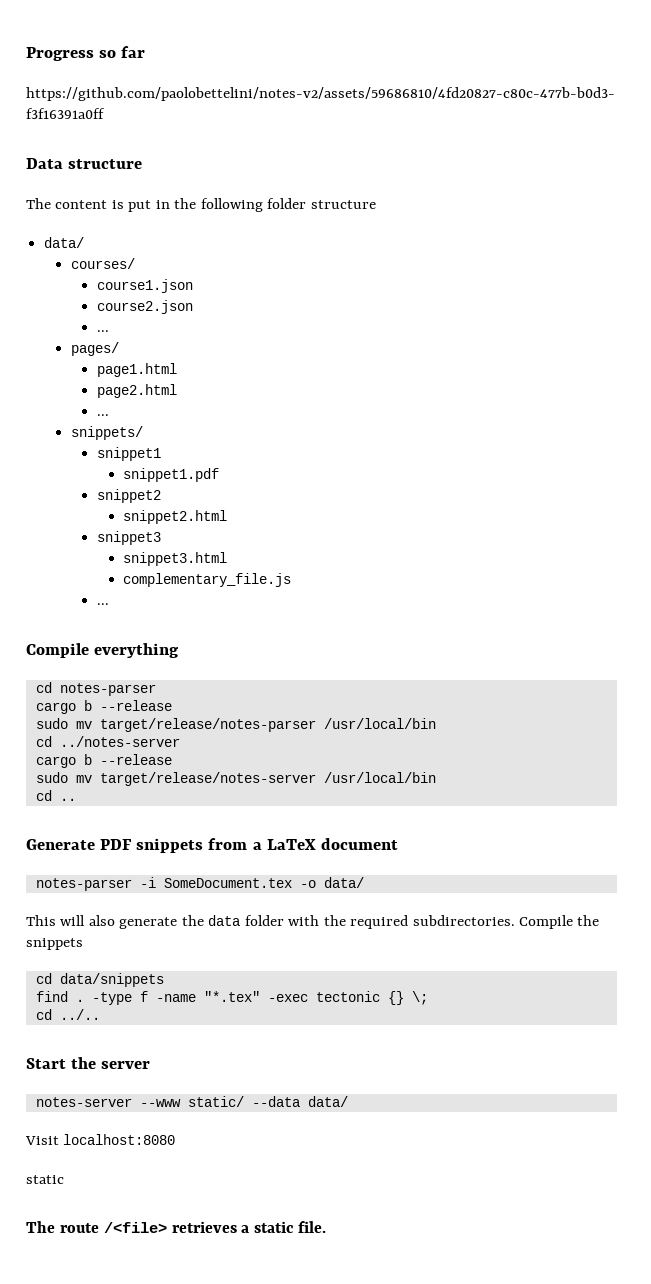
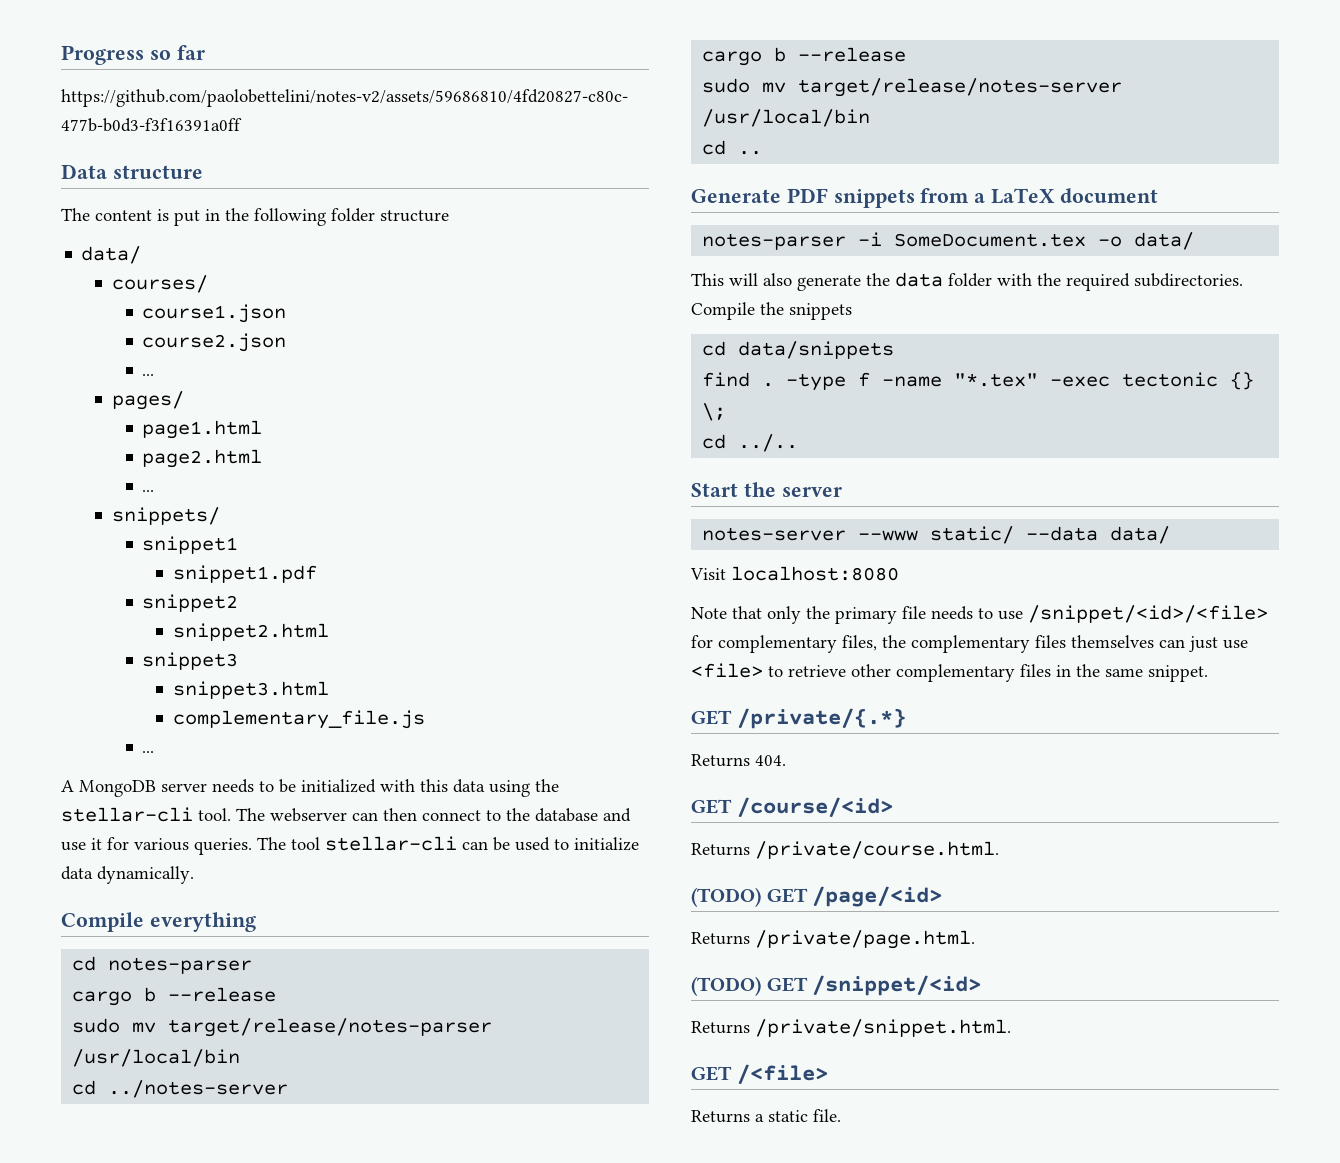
(110, 604) none -> [61,779,559,797] [61,807,631,822] [61,836,639,855] [61,866,194,884] // A MongoDB server needs to be initialized with this data using the stellar-cli tool. The webserver can then connect to the database and use it for various queries. The tool stellar-cli can be used to initialize data dynamically.
[26,1175,64,1184] [26,1221,99,1233] static // The route -> [691,605,1268,624] [691,635,1248,653] [691,663,1208,682] [691,708,906,729] [691,754,786,767] [691,797,893,817] [691,841,999,859] [691,886,943,907] [691,930,975,949] [691,975,982,996] [691,1019,1011,1037] [691,1066,732,1081] Note that only the primary file needs to use /snippet/<id>/<file> for complementary files, the complementary files themselves can just use <file> to retrieve other complementary files in the same snippet. // GET /private/{.*} // Returns 404. // GET /course/<id> // Returns /private/course.html. // (TODO) GET /page/<id> // Returns /private/page.html. // (TODO) GET /snippet/<id> // Returns /private/snippet.html. // GET
[171,1221,237,1233] retrieves -> [691,1110,750,1123] // Returns

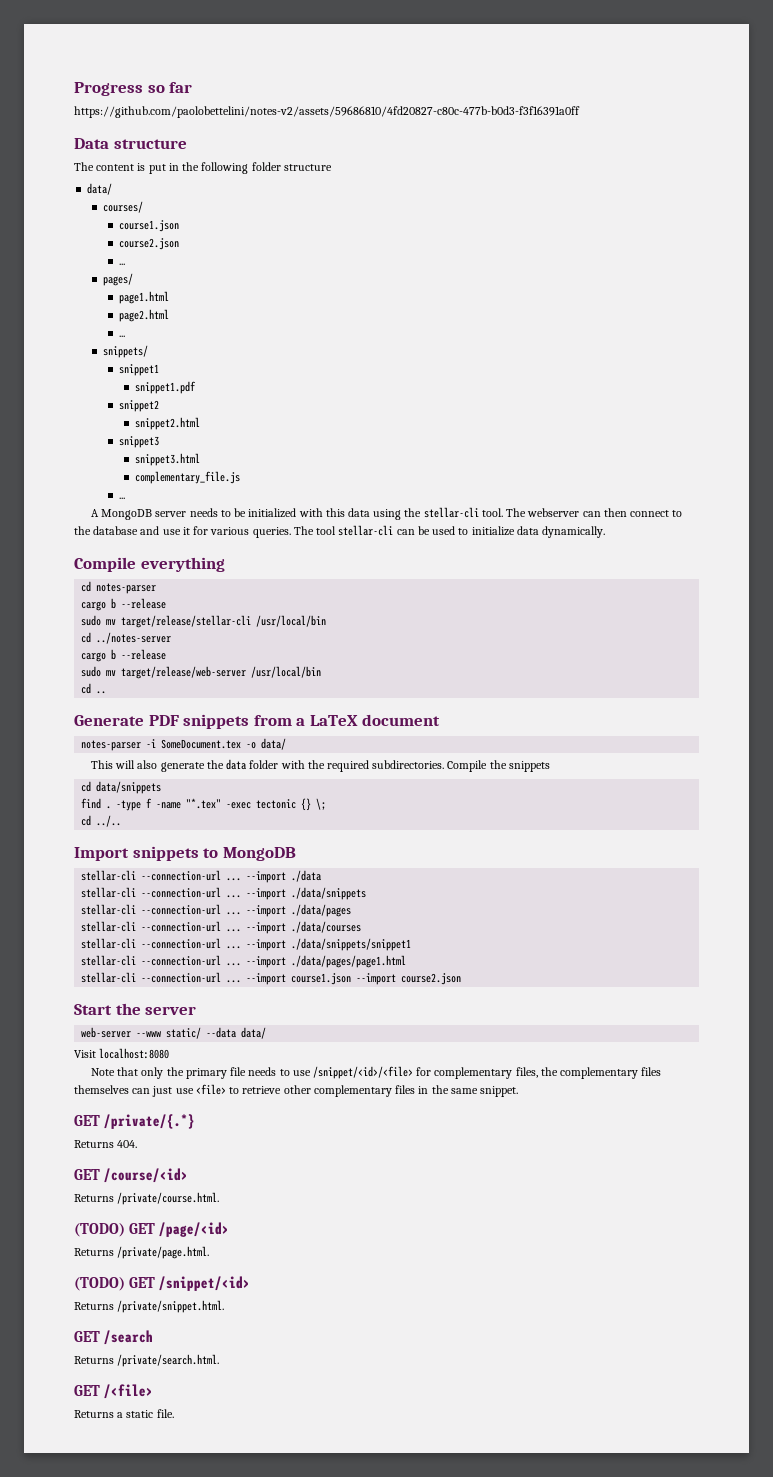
[168,1018,493,1037] target/release/notes-parser -> [121,615,252,628] target/release/stellar-cli
[798,78,1123,97] target/release/notes-server -> [121,666,247,679] target/release/web-server
(799, 443) none -> [74,846,296,861] [81,870,322,883] [81,887,367,900] [81,904,352,917] [81,921,362,934] [81,938,412,951] [81,955,407,968] [81,972,462,985] // Import snippets to MongoDB // stellar-cli --connection-url ... --import ./data // stellar-cli --connection-url ... --import ./data/snippets // stellar-cli --connection-url ... --import ./data/pages // stellar-cli --connection-url ... --import ./data/courses // stellar-cli --connection-url ... --import ./data/snippets/snippet1 // stellar-cli --connection-url ... --import ./data/pages/page1.html // stellar-cli --connection-url ... --import course1.json --import course2.json
[702,527,847,541] notes-server -> [81,1027,132,1038] web-server
(1011, 1028) none -> [74,1330,154,1345] [74,1354,220,1367] // GET /search // Returns /private/search.html.

